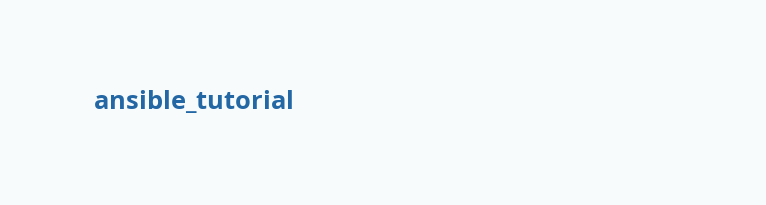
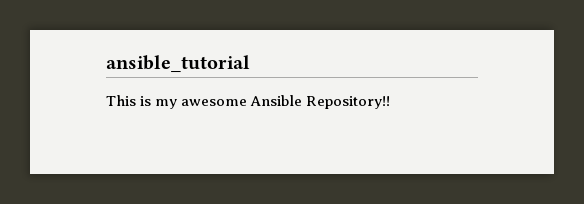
(294, 101) none -> [106,95,391,109] // This is my awesome Ansible Repository!!

